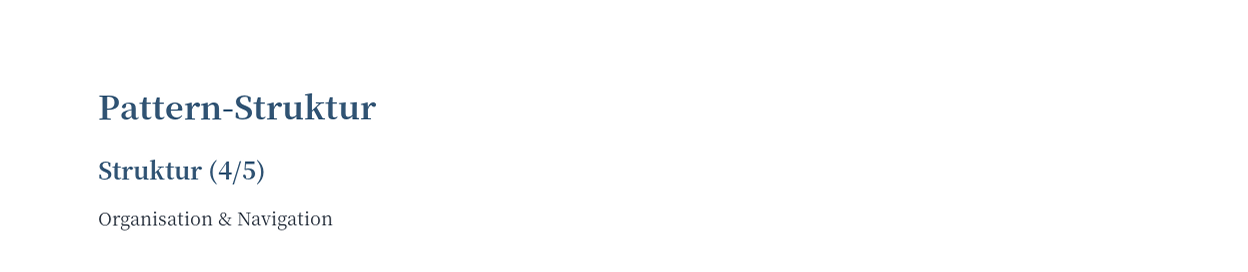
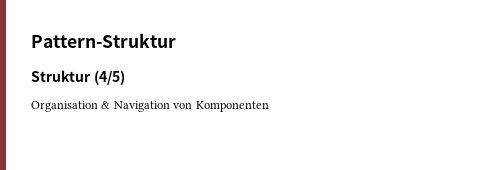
(334, 220) none -> [173,101,269,112] von Komponenten

